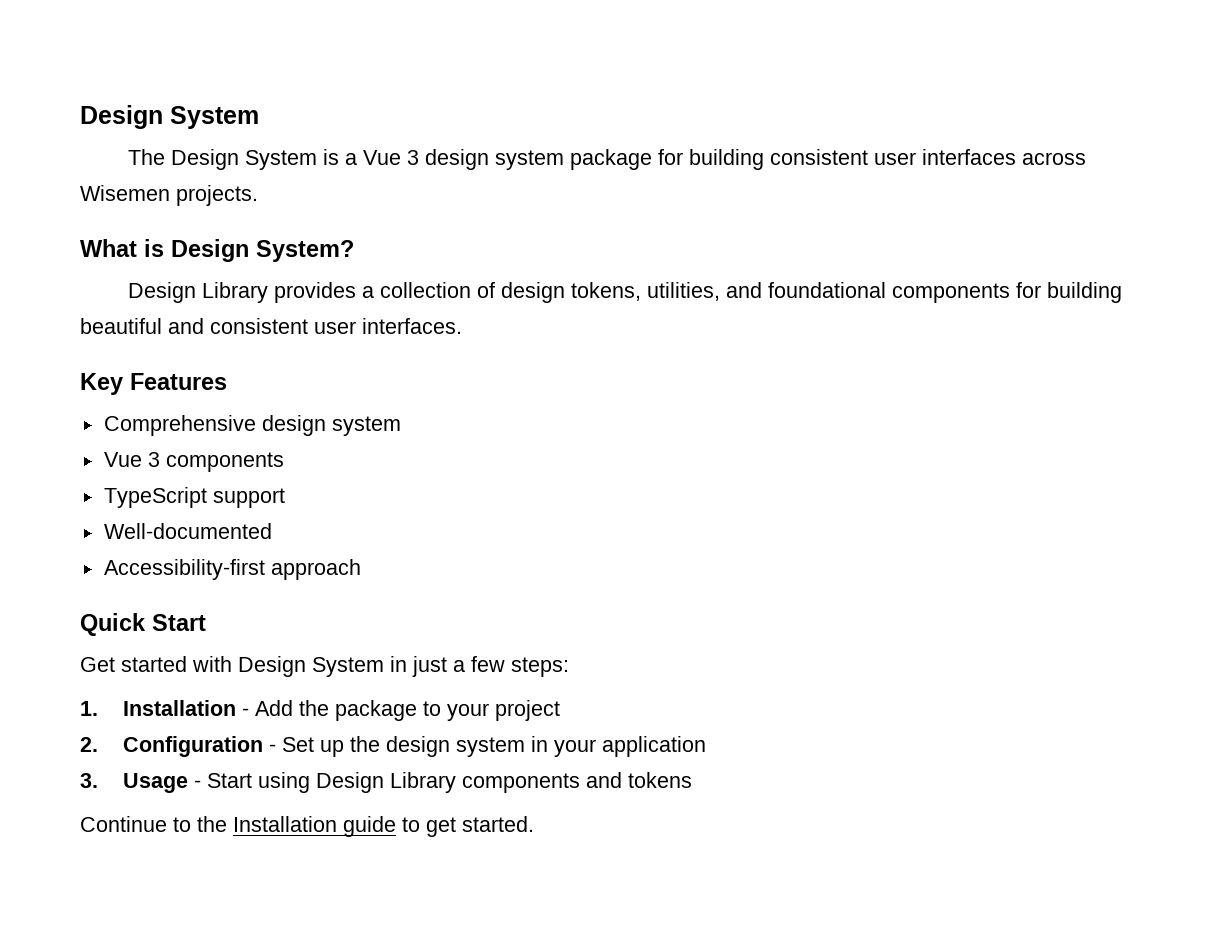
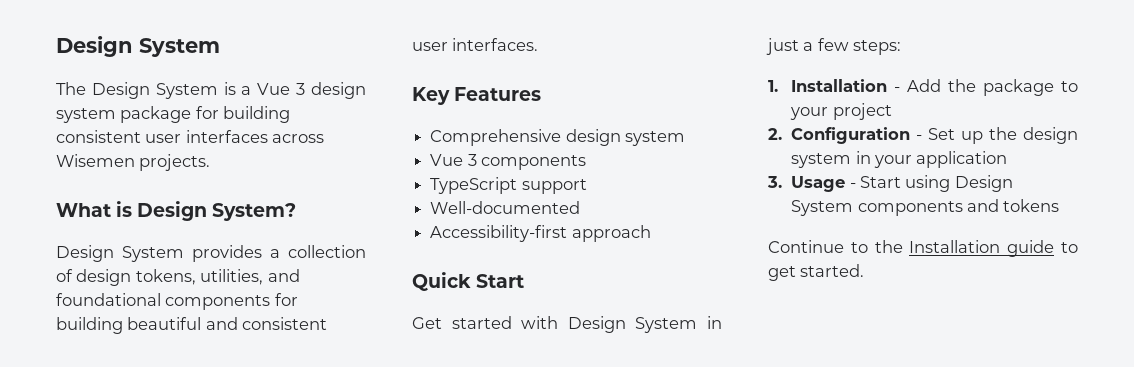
[202,282,269,303] Library -> [122,246,184,262] System
[389,772,456,793] Library -> [791,200,854,216] System

